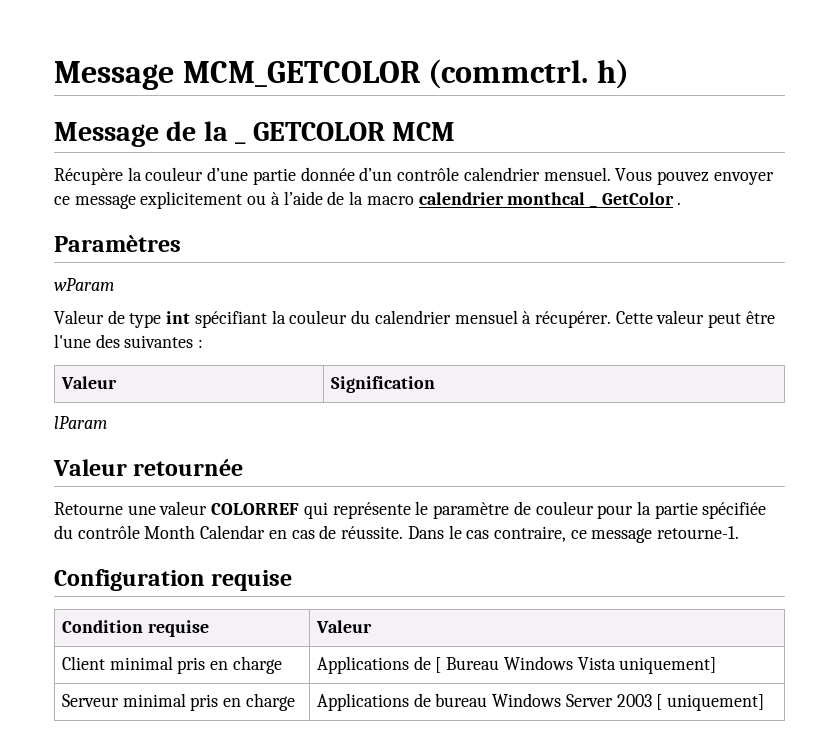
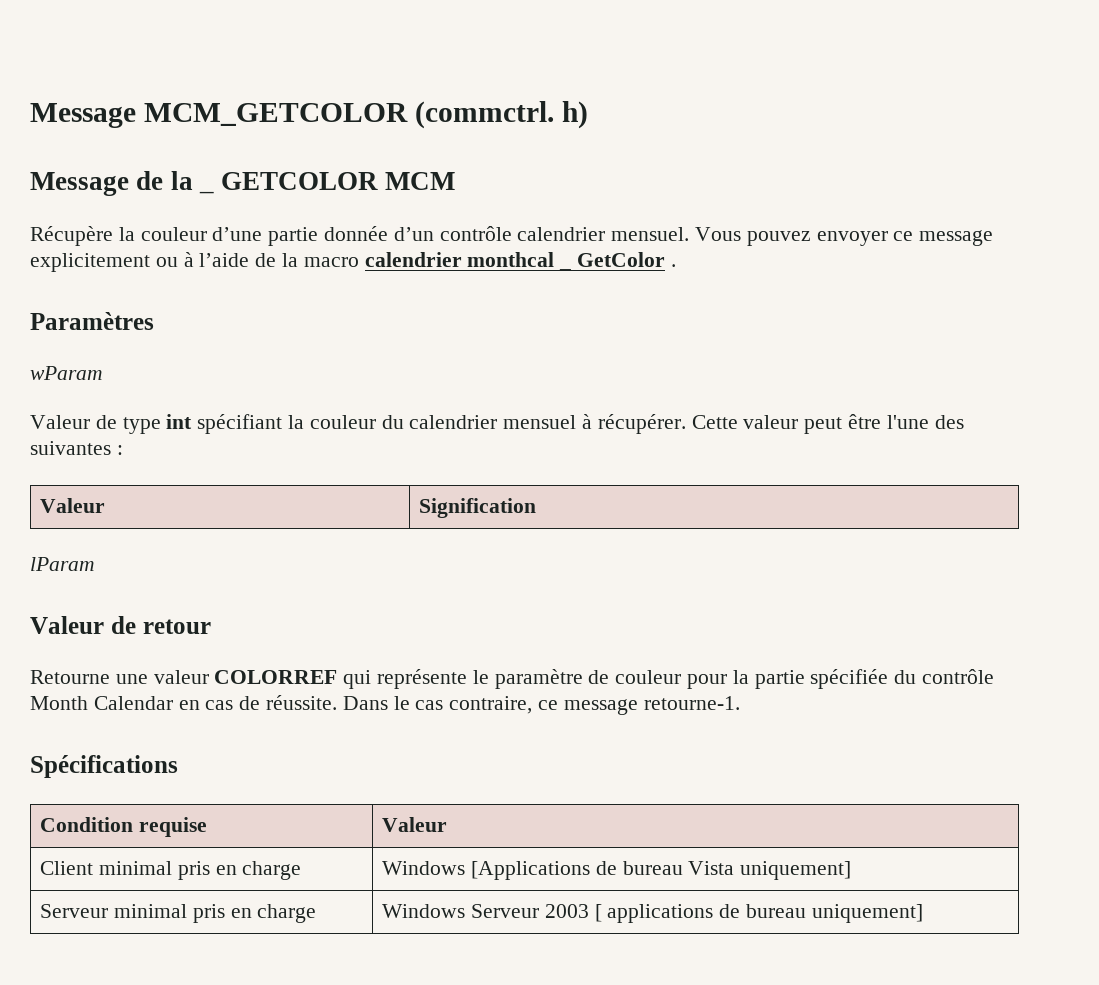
[133,459,244,476] retournée -> [110,616,211,634] de retour
[54,569,293,591] Configuration requise -> [30,755,178,778] Spécifications
[316,656,573,674] Applications de [ Bureau Windows -> [382,861,683,880] Windows [Applications de bureau
[316,693,663,711] Applications de bureau Windows Server 2003 [ -> [382,904,806,923] Windows Serveur 2003 [ applications de bureau

